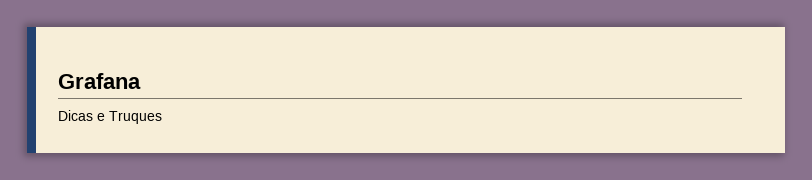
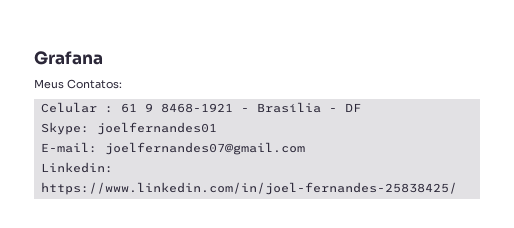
[58,110,162,124] Dicas e Truques -> [34,79,122,89] [40,102,361,113] [40,122,217,135] [40,142,305,155] [40,162,113,173] [40,182,457,195] Meus Contatos: // Celular : 61 9 8468-1921 - Brasília - DF // Skype: joelfernandes01 // E-mail: joelfernandes07@gmail.com // Linkedin: https://www.linkedin.com/in/joel-fernandes-25838425/

